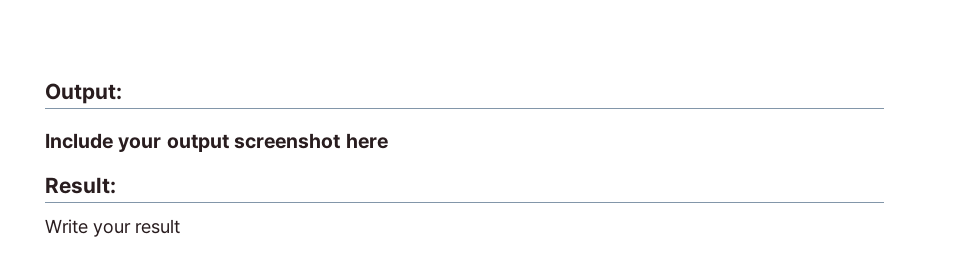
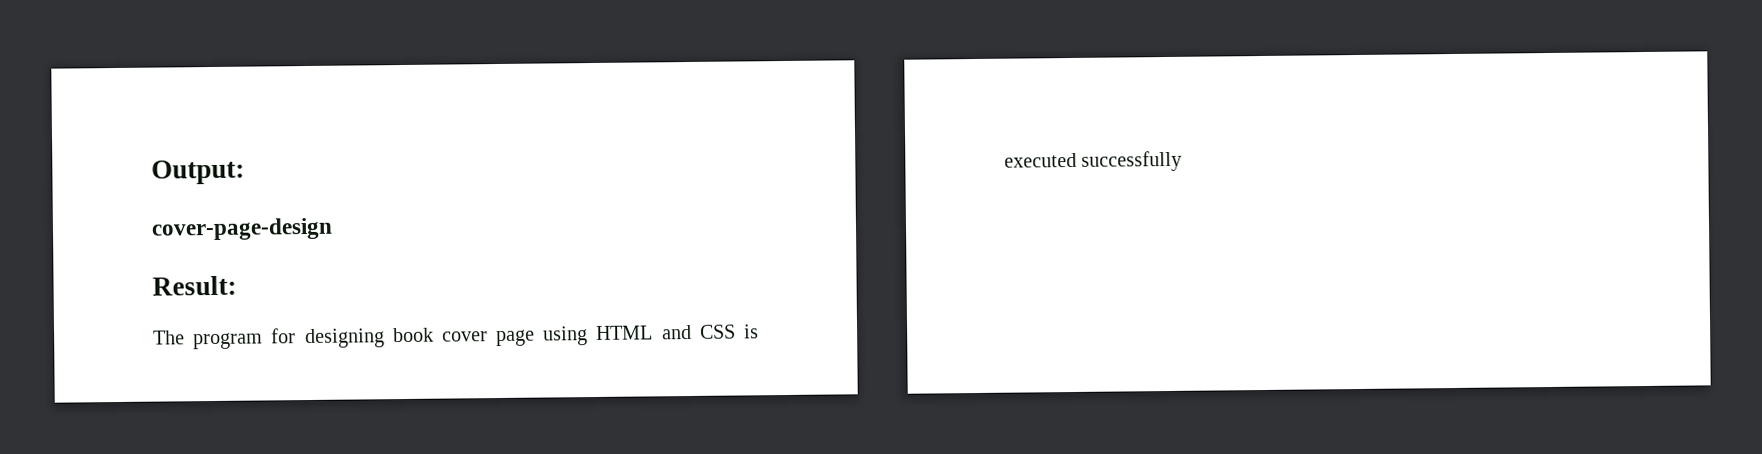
[45,133,388,152] [45,177,116,194] [45,219,180,237] Include your output screenshot here // Result: // Write your result -> [151,217,333,241] [152,275,237,296] [153,324,759,350] [1004,150,1183,172] cover-page-design // Result: // The program for designing book cover page using HTML and CSS is executed successfully

